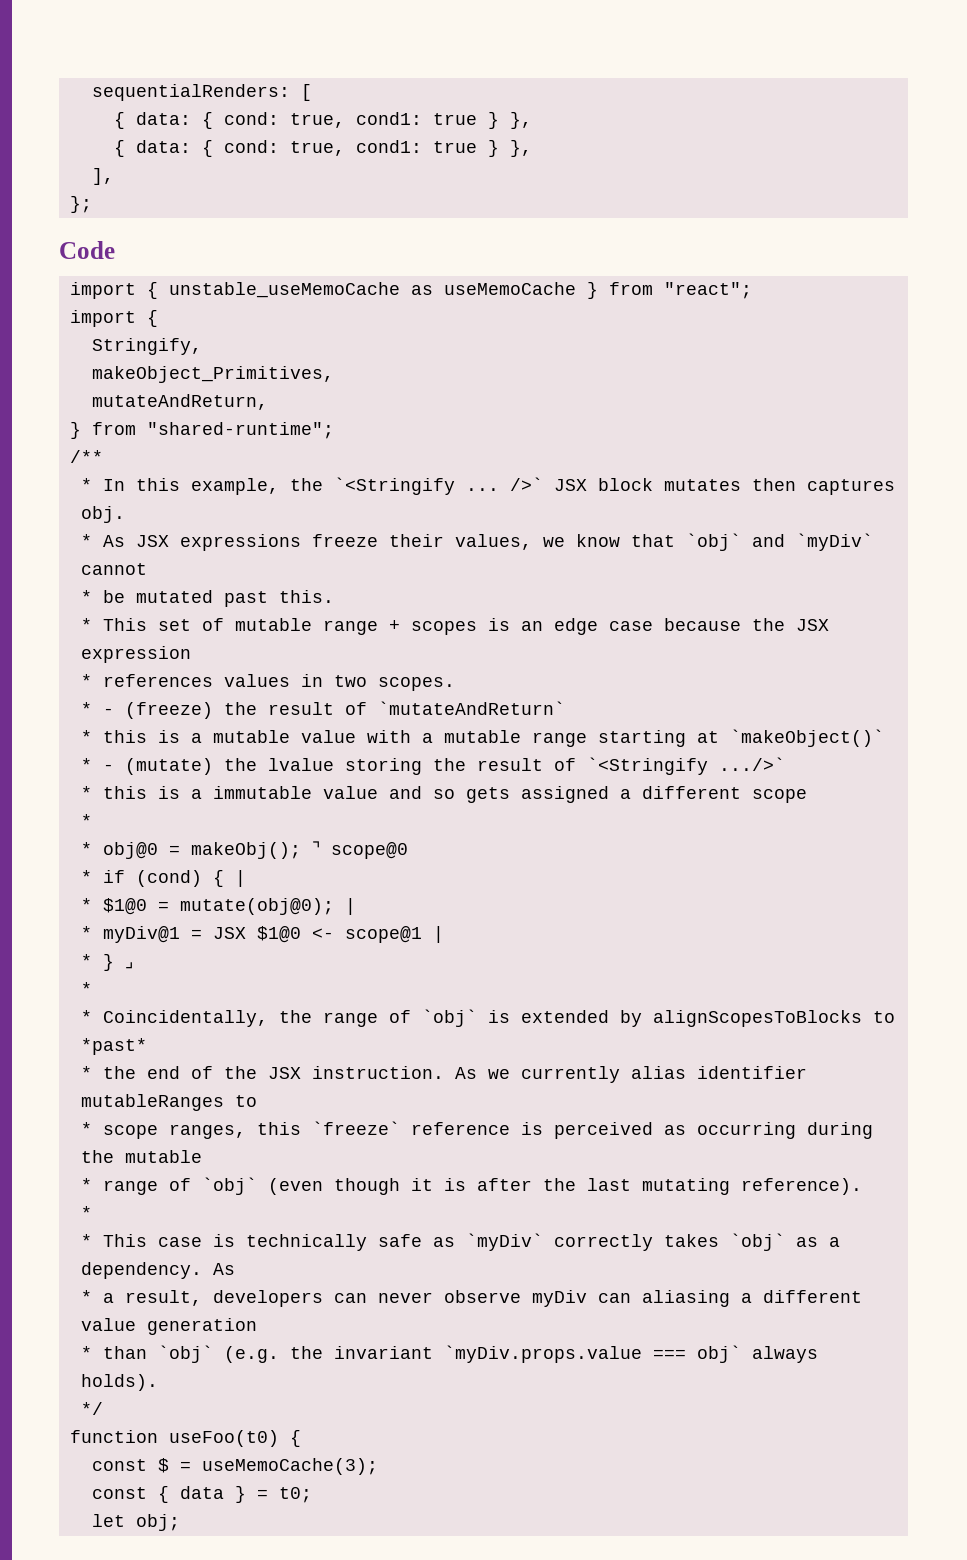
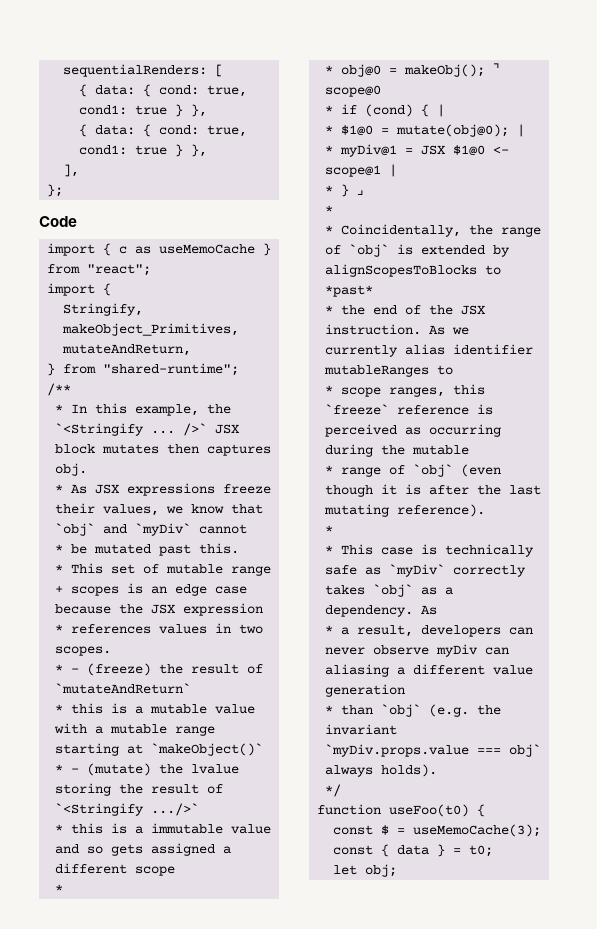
[169,282,401,298] unstable_useMemoCache -> [118,246,127,254] c

